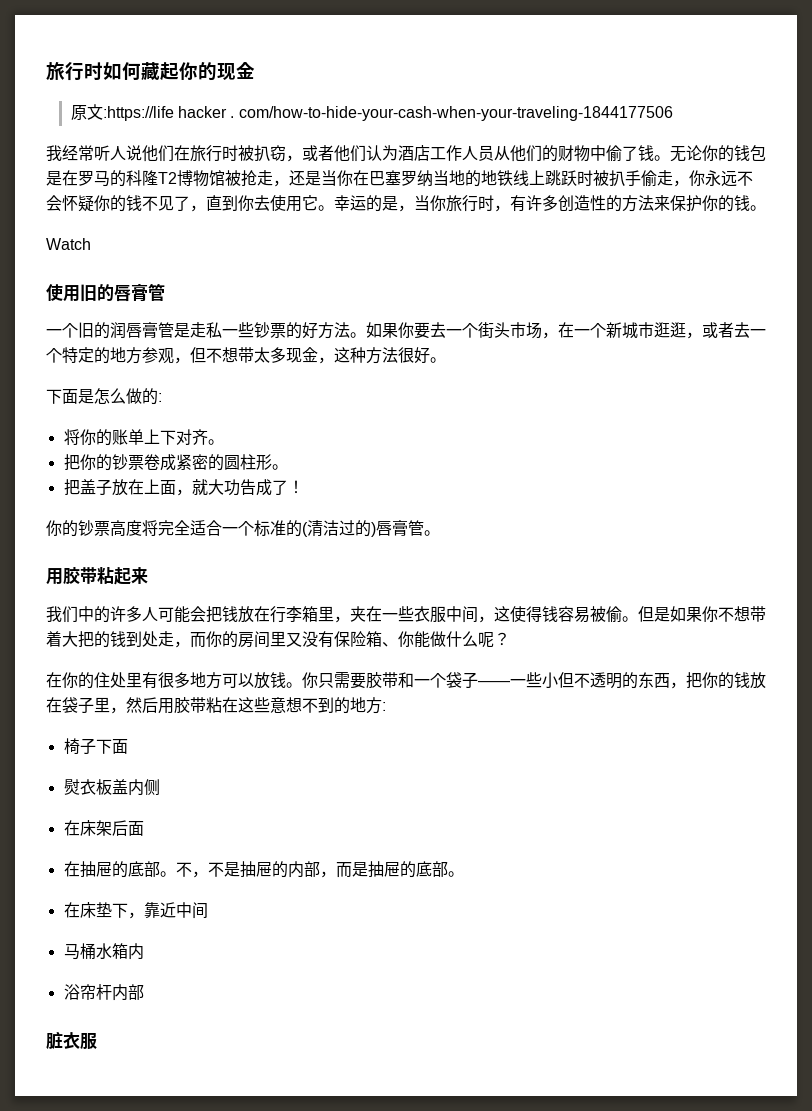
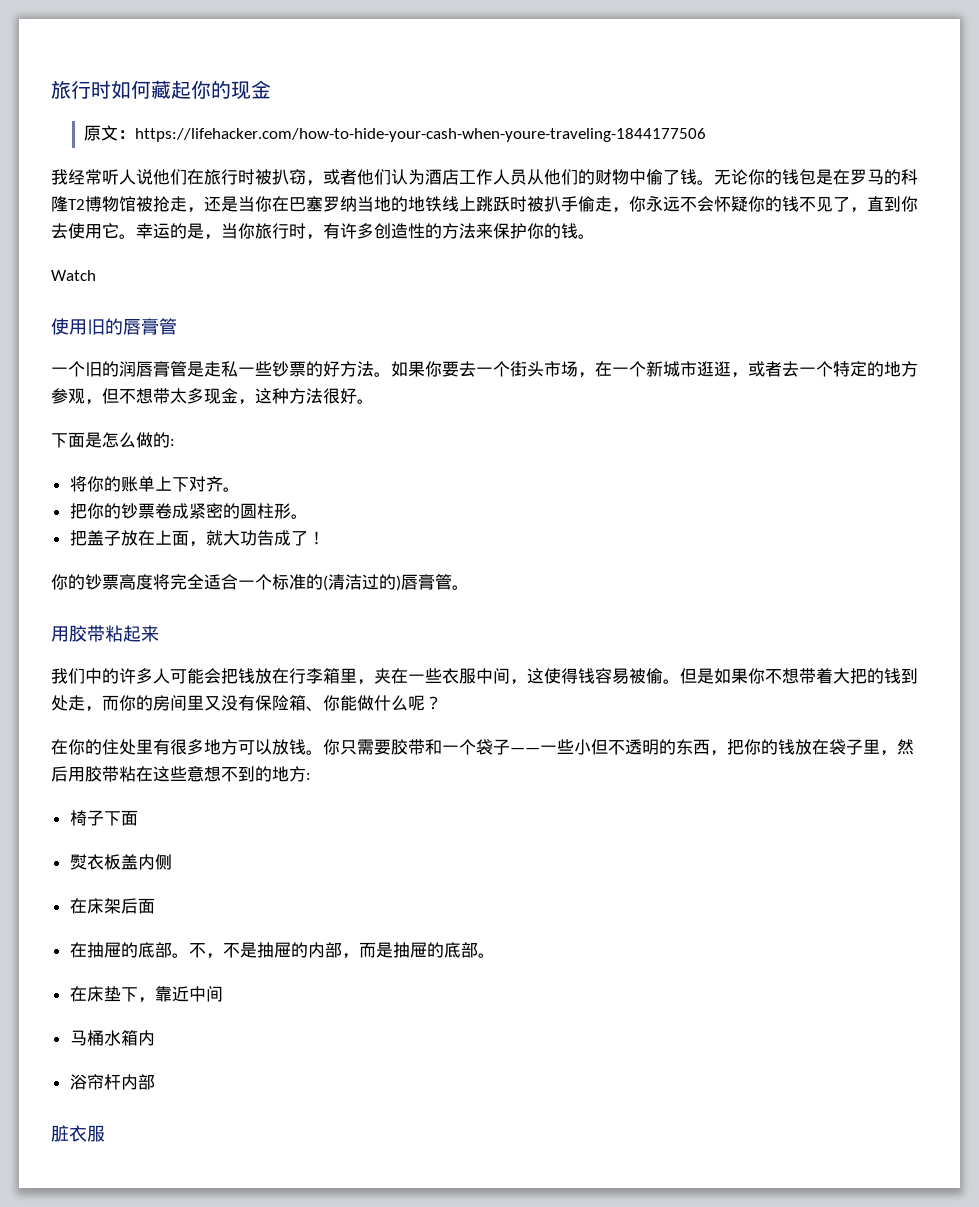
[102,106,673,121] :https://life hacker . com/how-to-hide-your-cash-when-your-traveling-1844177506 -> [117,128,706,142] ：https://lifehacker.com/how-to-hide-your-cash-when-youre-traveling-1844177506

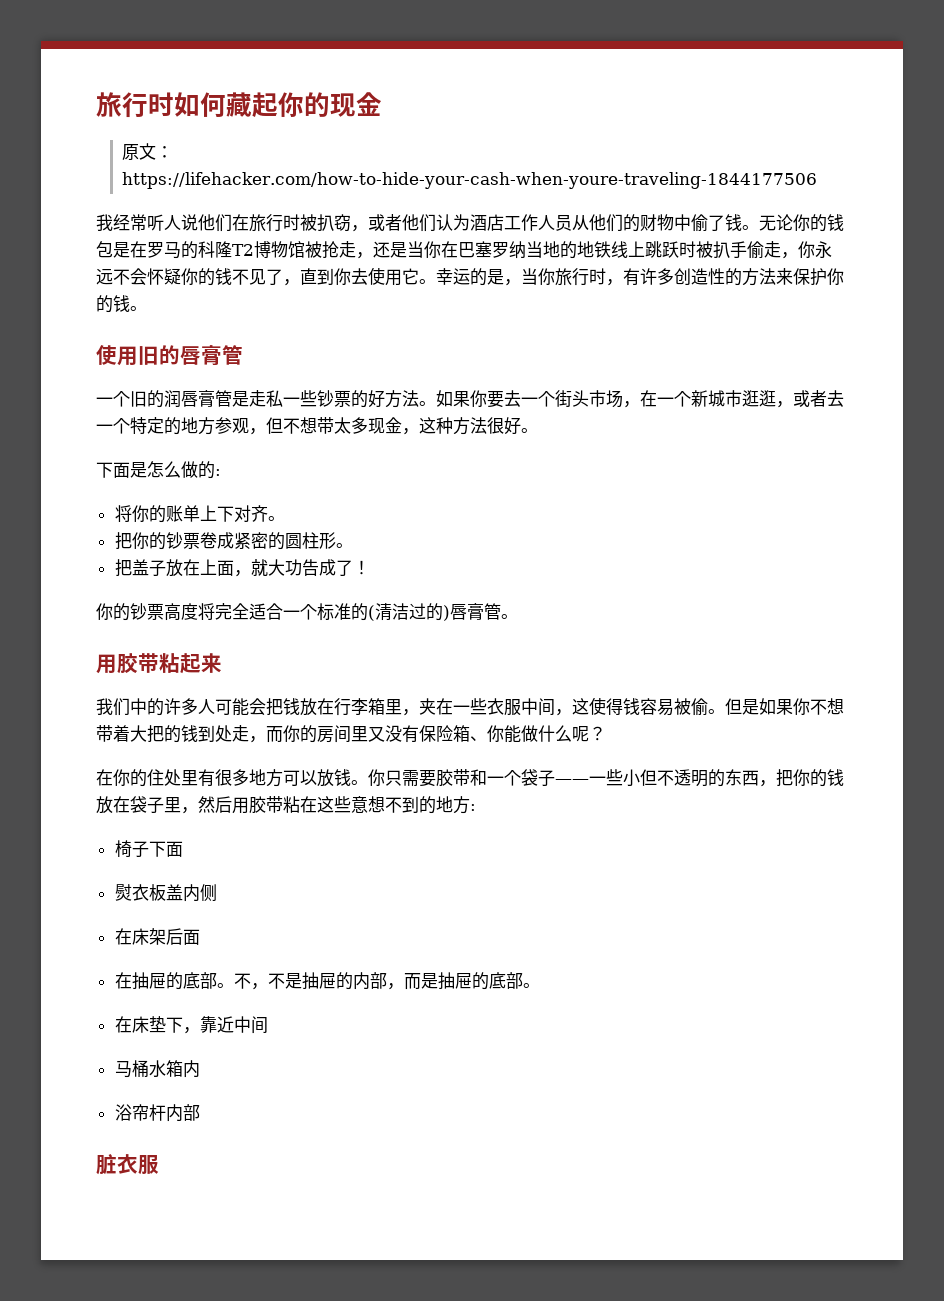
[51,270,96,281] // Watch -> (147, 308) none

